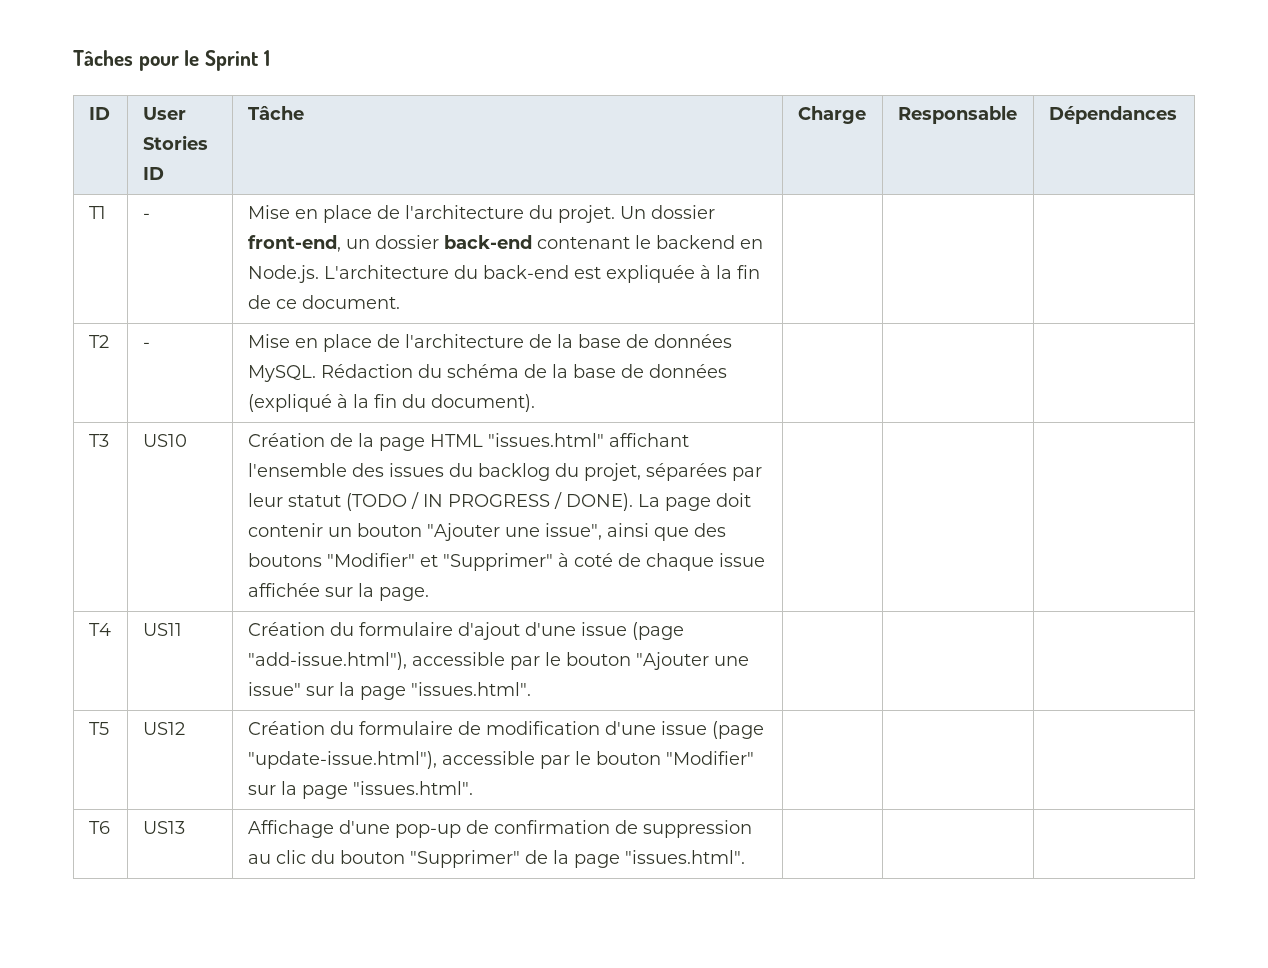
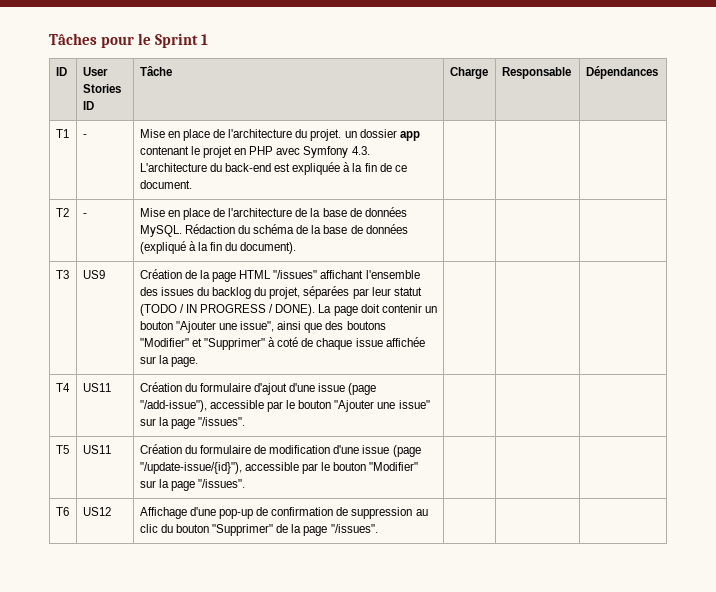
[619,205,715,219] [247,235,341,252] Un dossier front-end, -> (342, 135) none
[443,235,532,249] back-end -> [399,131,420,141] app
[655,235,763,249] [247,265,319,283] backend en Node.js. -> [203,146,370,158] projet en PHP avec Symfony 4.3.
[142,434,187,447] US10 -> [82,270,105,279] US9
[487,433,604,447] "issues.html" -> [273,270,318,279] "/issues"
[247,652,407,670] "add-issue.html"), -> [139,400,207,412] "/add-issue"),
[410,682,531,696] "issues.html". -> [198,417,246,426] "/issues".
[142,722,185,735] US12 -> [82,445,111,454] US11
[247,751,437,769] "update-issue.html"), -> [139,462,242,474] "/update-issue/{id}"),
[352,781,473,795] "issues.html". -> [198,479,246,488] "/issues".
[142,821,185,834] US13 -> [82,507,111,516] US12
[624,850,745,864] "issues.html". -> [330,524,378,533] "/issues".

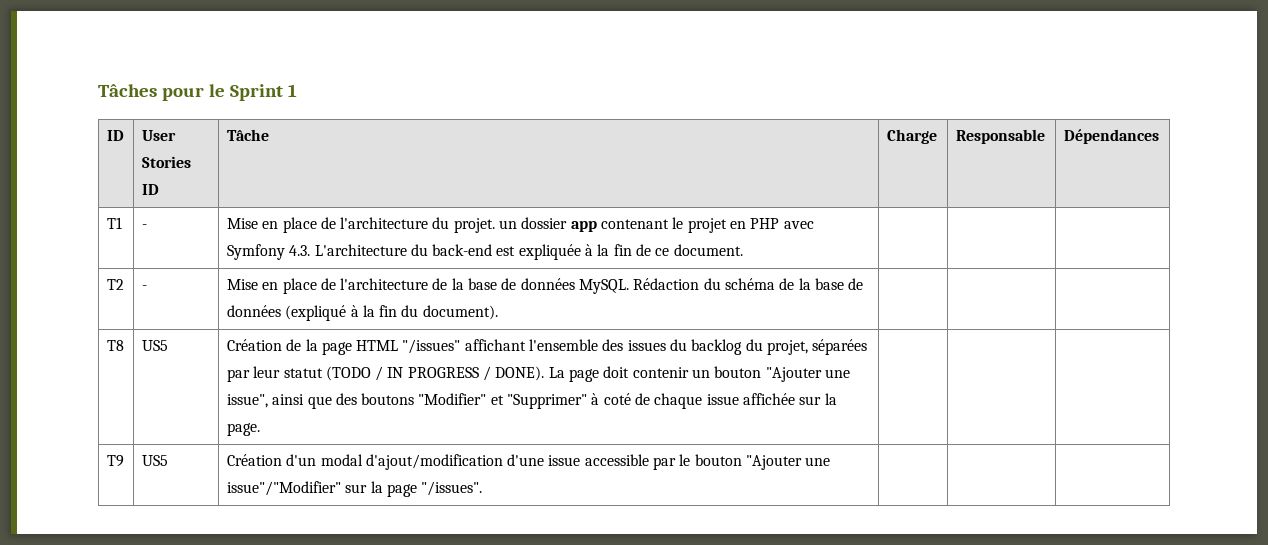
[55,270,69,279] [82,270,105,279] T3 | US9 -> [106,340,124,351] [141,340,168,351] T8 | US5
[55,383,70,392] [82,383,111,392] [139,382,377,395] [139,400,207,412] T4 | US11 | Création du formulaire d'ajout d'une issue (page "/add-issue"), -> [106,455,124,467] [141,455,168,466] [226,454,581,470] T9 | US5 | Création d'un modal d'ajout/modification d'une issue
[398,400,430,409] [139,417,246,429] [55,445,69,454] [82,445,111,454] [139,444,421,457] [139,462,419,474] [139,479,246,491] [55,507,69,516] [82,507,111,516] [139,507,428,519] [139,524,378,536] issue" sur la page "/issues". | | | // T5 | US11 | Création du formulaire de modification d'une issue (page "/update-issue/{id}"), accessible par le bouton "Modifier" sur la page "/issues". | | | // T6 | US12 | Affichage d'une pop-up de confirmation de suppression au clic du bouton "Supprimer" de la page "/issues". | | | -> [226,481,483,497] issue"/"Modifier" sur la page "/issues". | | |

